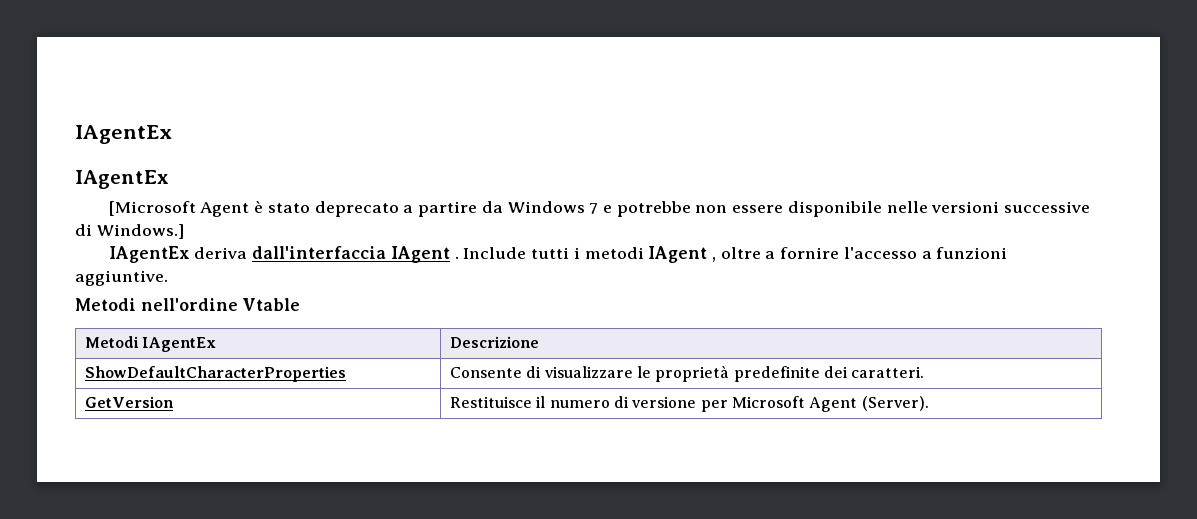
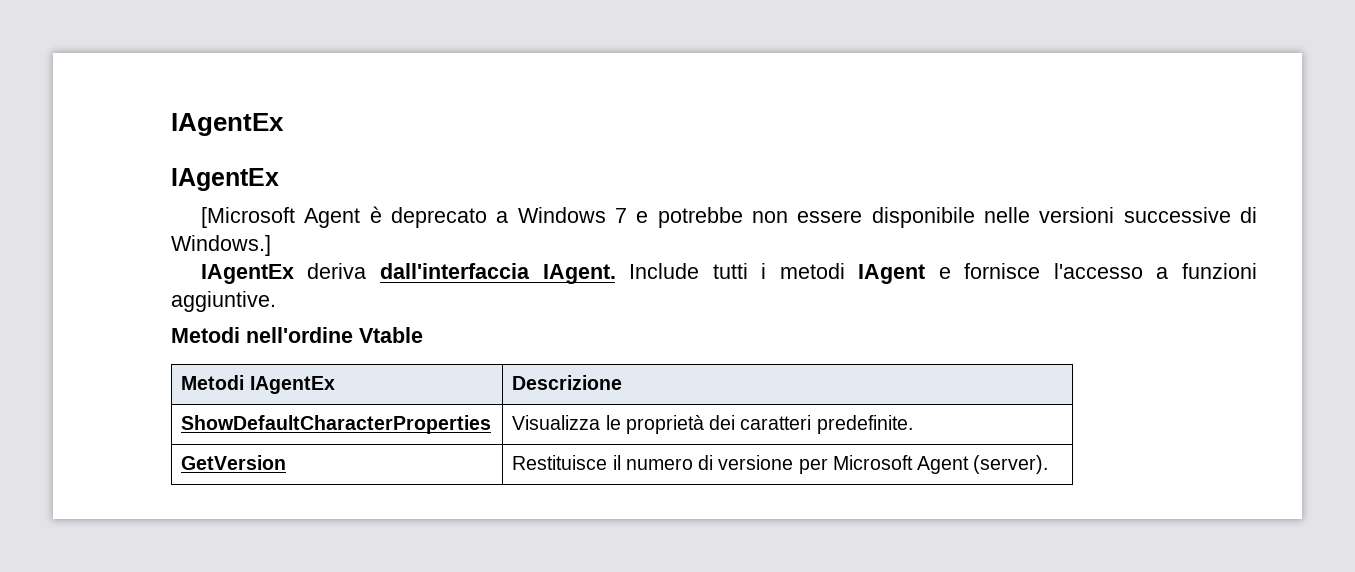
[267,203,310,213] stato -> (382, 214) none
[418,201,503,217] partire da -> (509, 217) none
[390,246,459,263] IAgent . -> [542,264,616,284] IAgent.
[711,247,840,262] , oltre a fornire -> [938,263,1041,279] e fornisce
[449,365,925,382] Consente di visualizzare le proprietà predefinite dei caratteri. -> [512,415,913,434] Visualizza le proprietà dei caratteri predefinite.
[861,396,929,411] (Server). -> [973,455,1049,474] (server).

